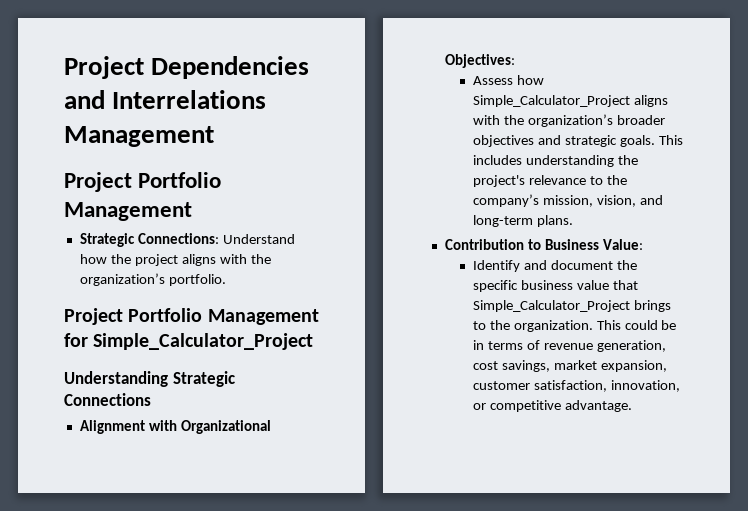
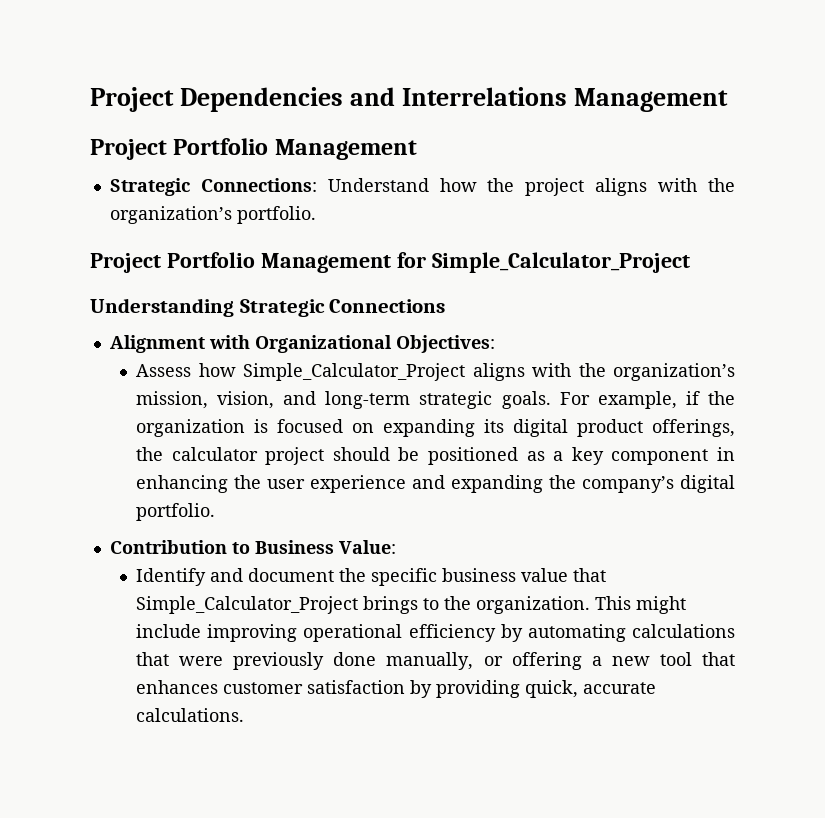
[616,115,665,125] [472,135,683,147] [472,155,638,167] [472,175,627,187] [472,194,663,207] [472,215,573,227] broader objectives and strategic goals. This includes understanding the project's relevance to the company’s mission, vision, and long-term plans. -> [136,391,736,409] [136,419,736,437] [136,447,735,465] [136,475,736,493] [136,503,216,521] mission, vision, and long-term strategic goals. For example, if the organization is focused on expanding its digital product offerings, the calculator project should be positioned as a key component in enhancing the user experience and expanding the company’s digital portfolio.
[624,320,677,330] [472,340,666,352] [472,360,667,372] [472,380,680,392] [472,400,632,412] could be in terms of revenue generation, cost savings, market expansion, customer satisfaction, innovation, or competitive advantage. -> [636,596,687,614] [136,624,735,642] [136,652,735,670] [136,680,657,698] [136,708,245,722] might include improving operational efficiency by automating calculations that were previously done manually, or offering a new tool that enhances customer satisfaction by providing quick, accurate calculations.

